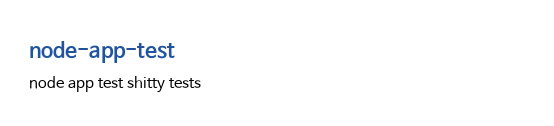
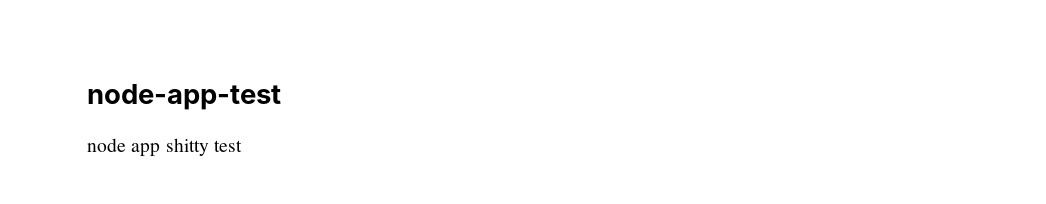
[97,76,201,93] test shitty tests -> [165,138,242,156] shitty test

